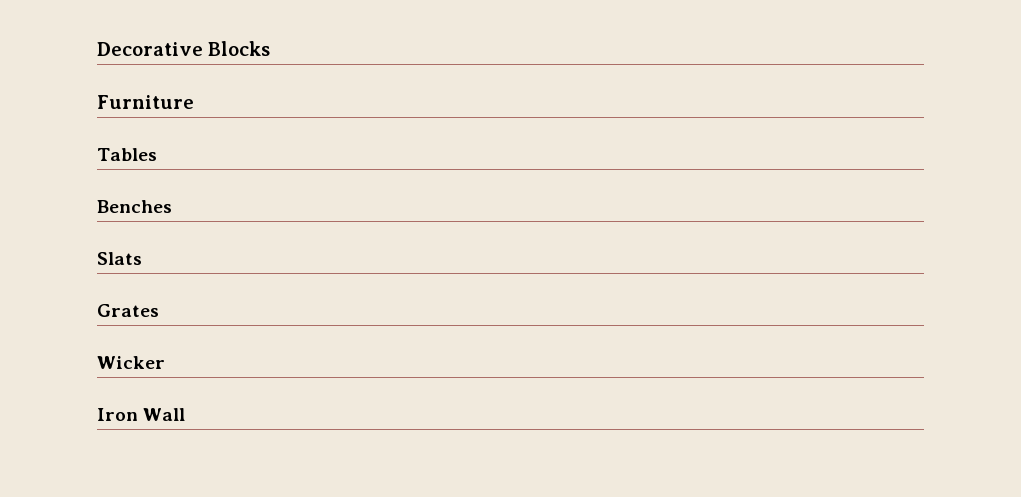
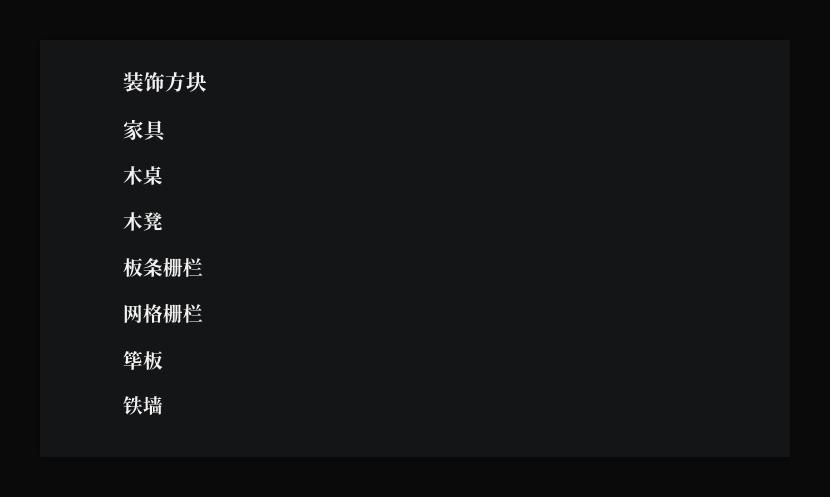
[97,41,271,56] [97,95,194,109] [97,148,157,161] [97,200,172,213] [97,252,142,265] [97,304,159,317] [97,356,165,369] [97,408,186,421] Decorative Blocks // Furniture // Tables // Benches // Slats // Grates // Wicker // Iron Wall -> [123,72,207,92] [123,119,167,142] [123,166,163,185] [123,212,163,231] [123,258,203,277] [123,304,203,323] [123,350,163,370] [123,396,163,415] 装饰方块 // 家具 // 木桌 // 木凳 // 板条栅栏 // 网格栅栏 // 筚板 // 铁墙

